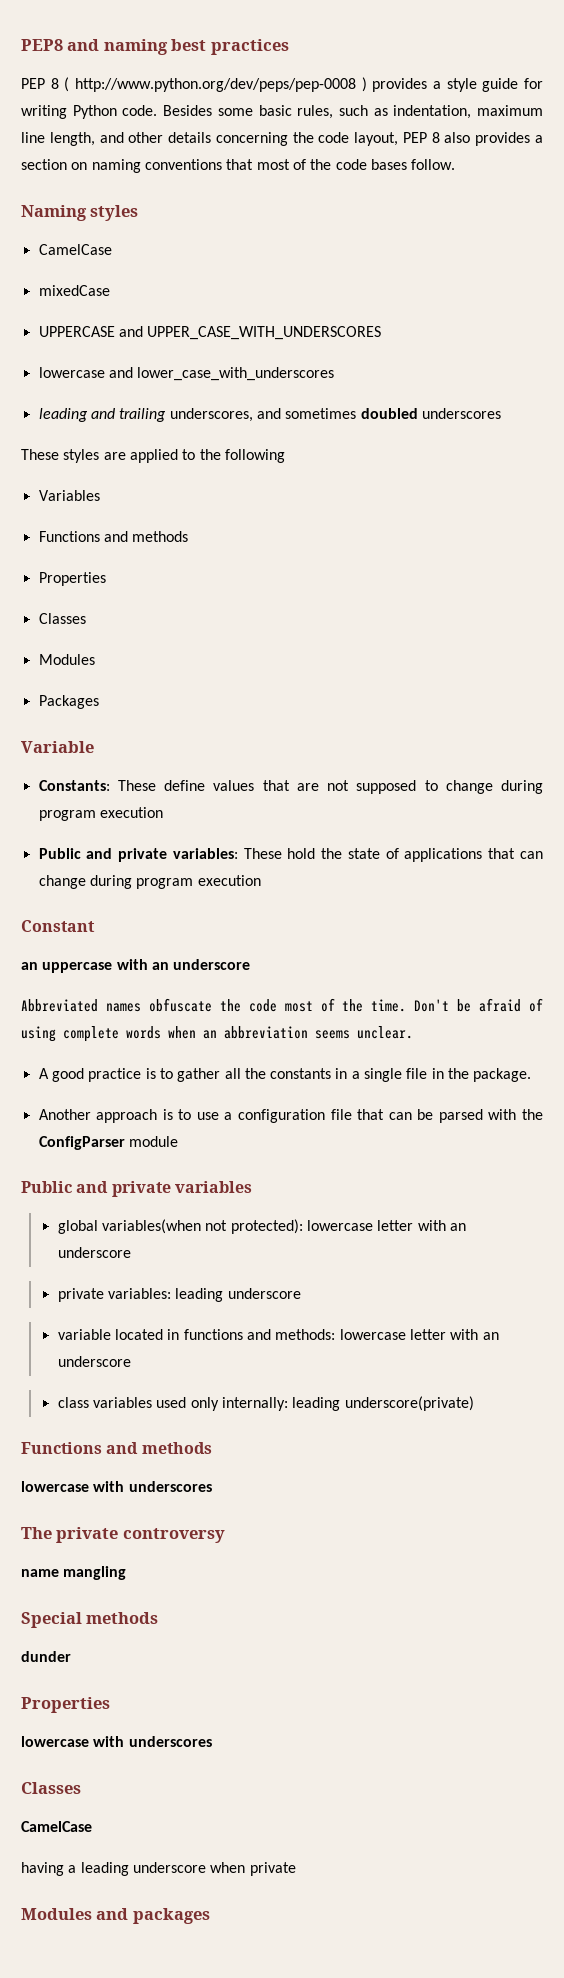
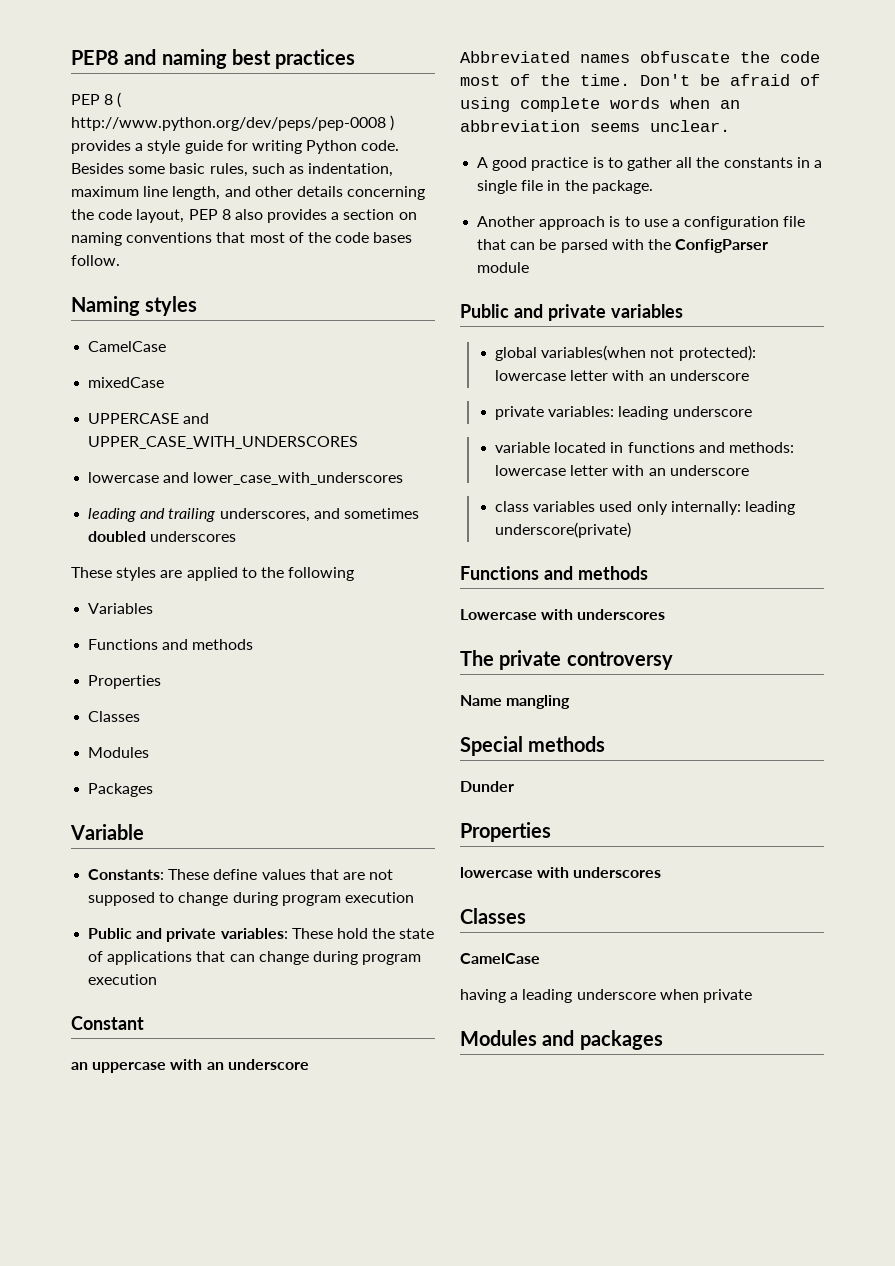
[21,1481,89,1492] lowercase -> [460,609,537,620] Lowercase
[21,1569,59,1577] name -> [460,695,502,706] Name
[21,1651,71,1662] dunder -> [460,781,514,792] Dunder

